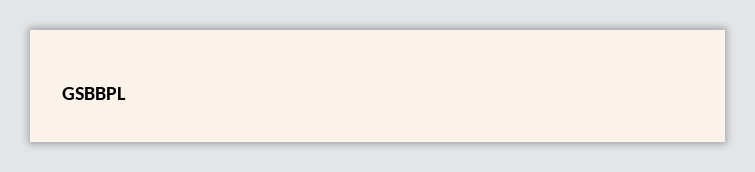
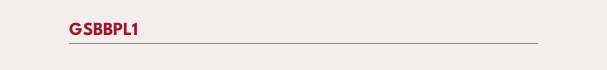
[62,87,126,100] GSBBPL -> [69,22,138,36] GSBBPL1

